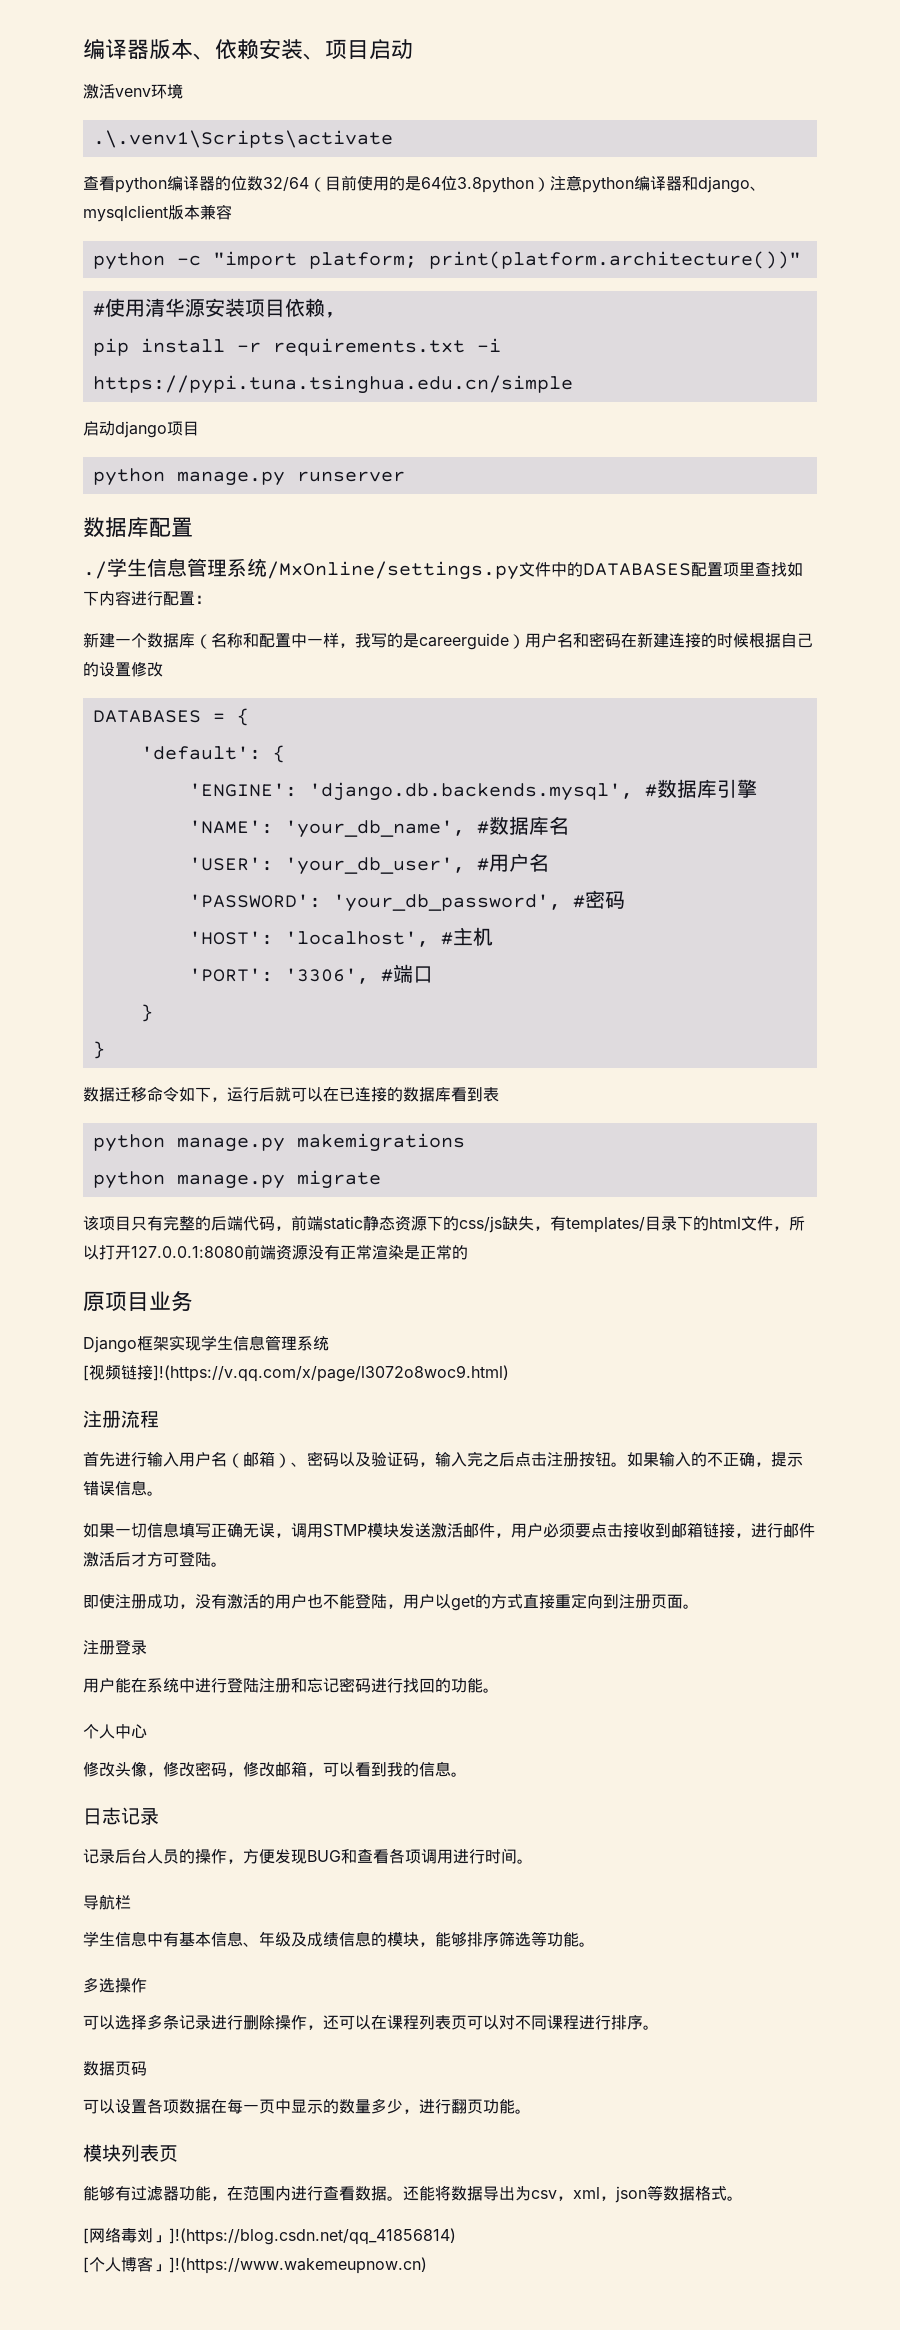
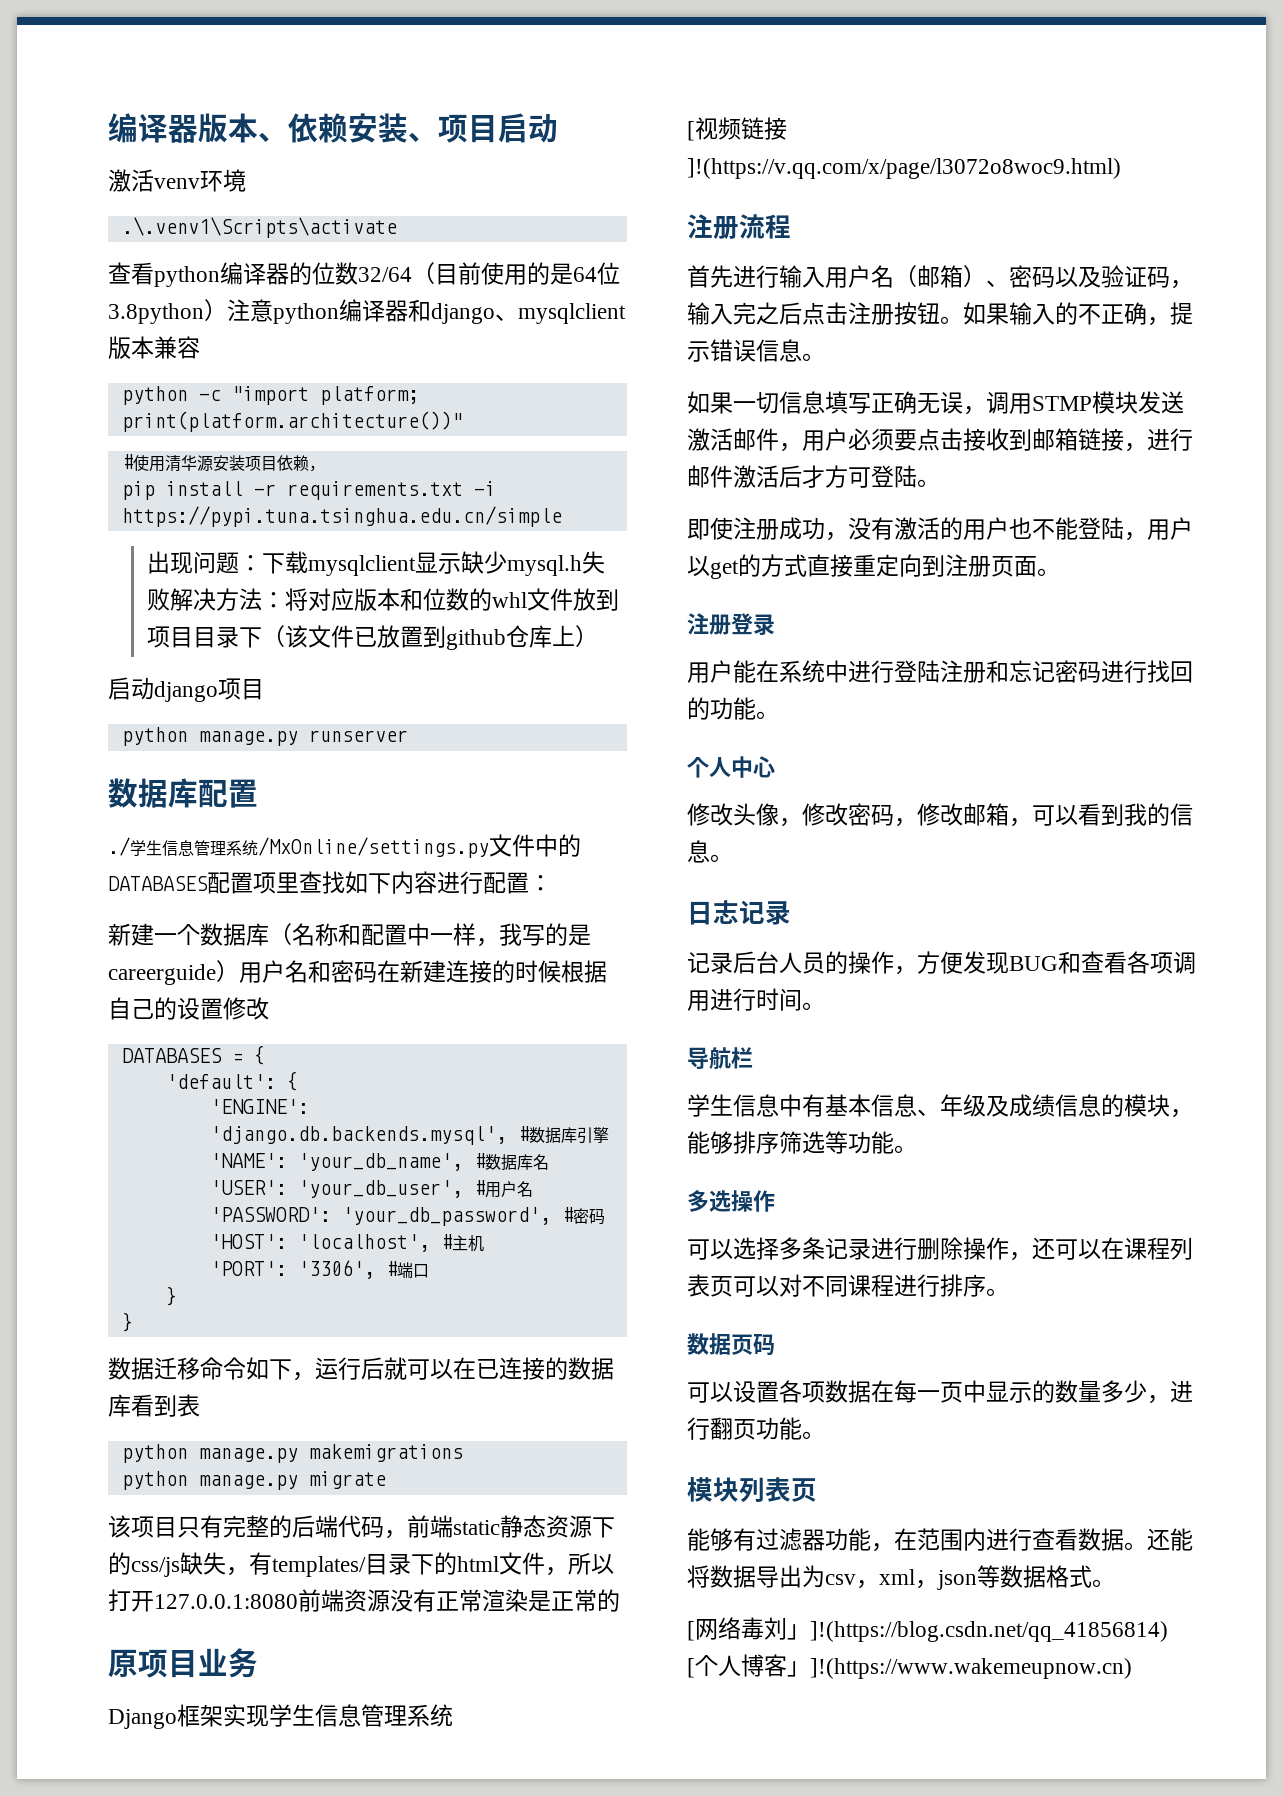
(573, 384) none -> [146,551,605,576] [146,588,619,611] [146,625,598,650] // 出现问题：下载mysqlclient显示缺少mysql.h失败解决方法：将对应版本和位数的whl文件放到项目目录下（该文件已放置到github仓库上）

